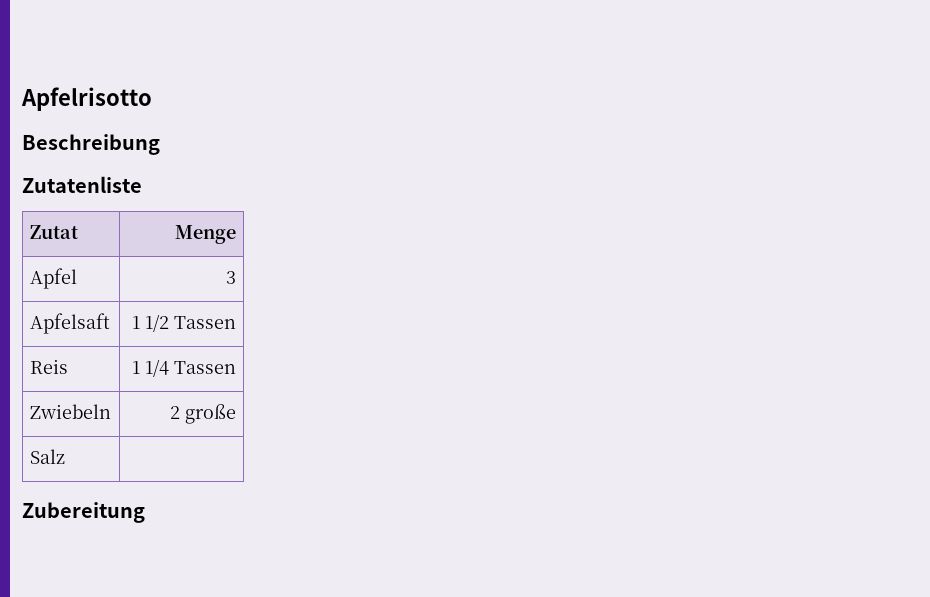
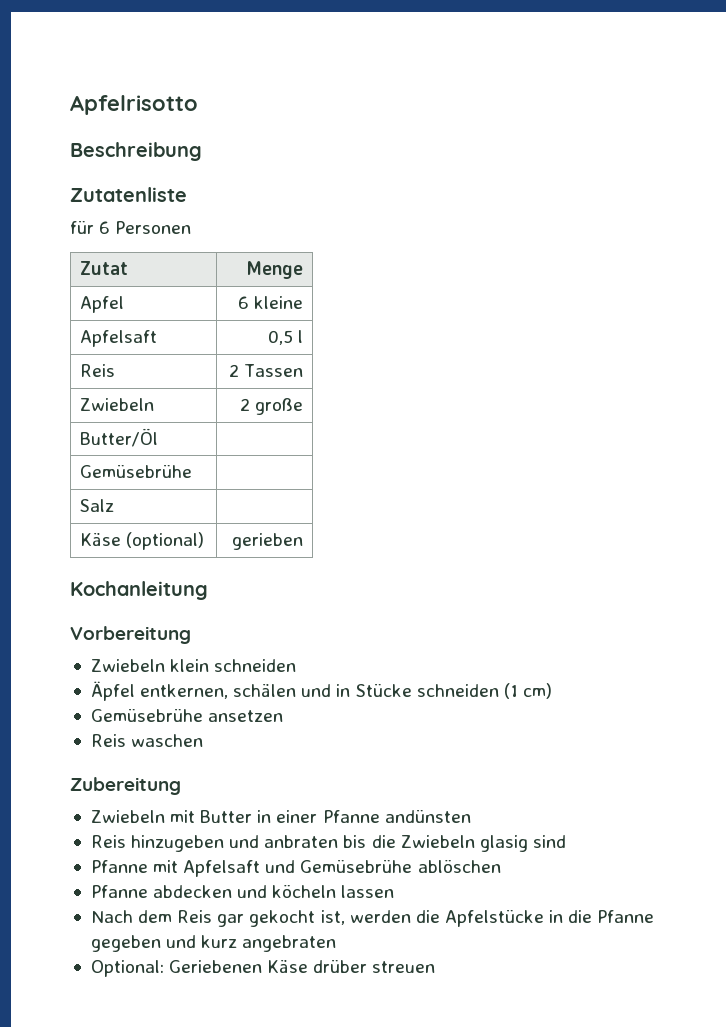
(142, 184) none -> [70,221,192,234] // für 6 Personen
[226,271,237,284] 3 -> [238,296,304,309] 6 kleine
[132,314,237,332] 1 1/2 Tassen -> [268,330,304,345] 0,5 l
[132,359,170,377] 1 1/4 -> [229,364,240,377] 2
(237, 414) none -> [79,428,158,447] [79,465,192,478] // Butter/Öl | // Gemüsebrühe |
[22,502,145,523] // Zubereitung -> [79,532,204,550] [232,533,304,550] [70,581,208,600] [70,626,191,644] [90,659,297,672] [90,681,552,701] [90,709,284,722] [90,734,204,747] [70,777,181,795] [90,810,471,823] [90,835,566,852] [90,859,501,877] [90,884,395,898] [90,910,655,927] [90,935,337,952] [90,960,436,977] // Käse (optional) | gerieben // Kochanleitung // Vorbereitung // Zwiebeln klein schneiden // Äpfel entkernen, schälen und in Stücke schneiden (1 cm) // Gemüsebrühe ansetzen // Reis waschen // Zubereitung // Zwiebeln mit Butter in einer Pfanne andünsten // Reis hinzugeben und anbraten bis die Zwiebeln glasig sind // Pfanne mit Apfelsaft und Gemüsebrühe ablöschen // Pfanne abdecken und köcheln lassen // Nach dem Reis gar gekocht ist, werden die Apfelstücke in die Pfanne gegeben und kurz angebraten // Optional: Geriebenen Käse drüber streuen

